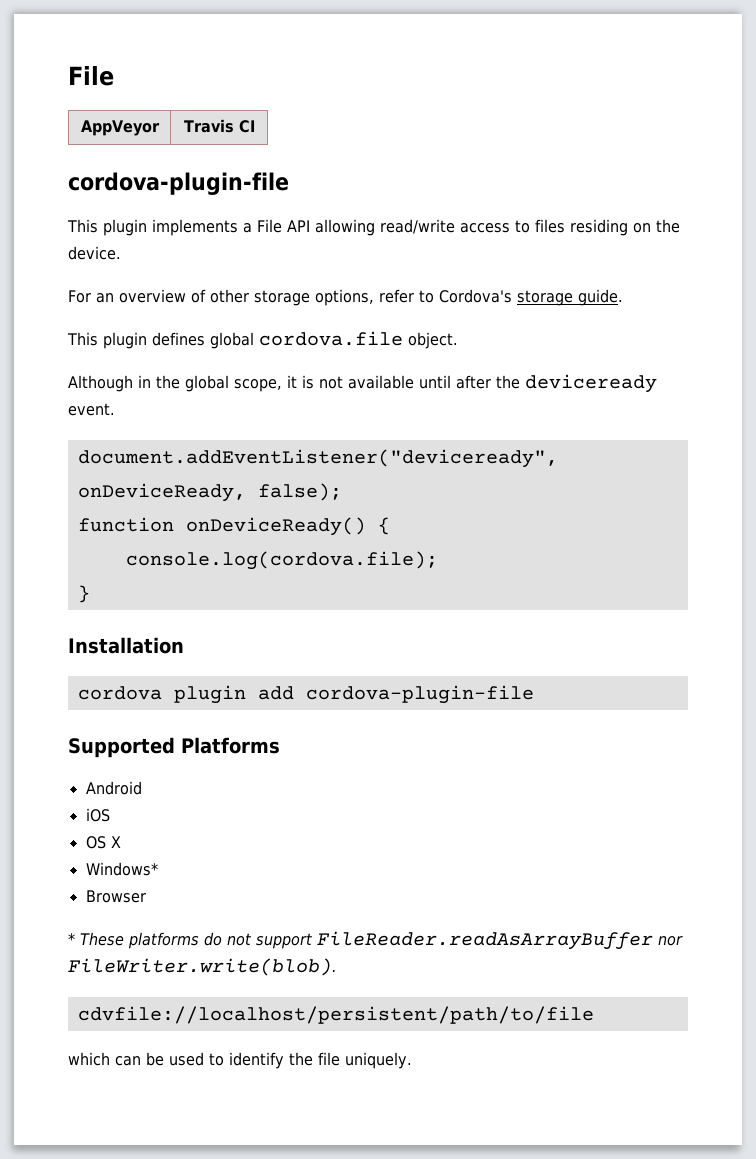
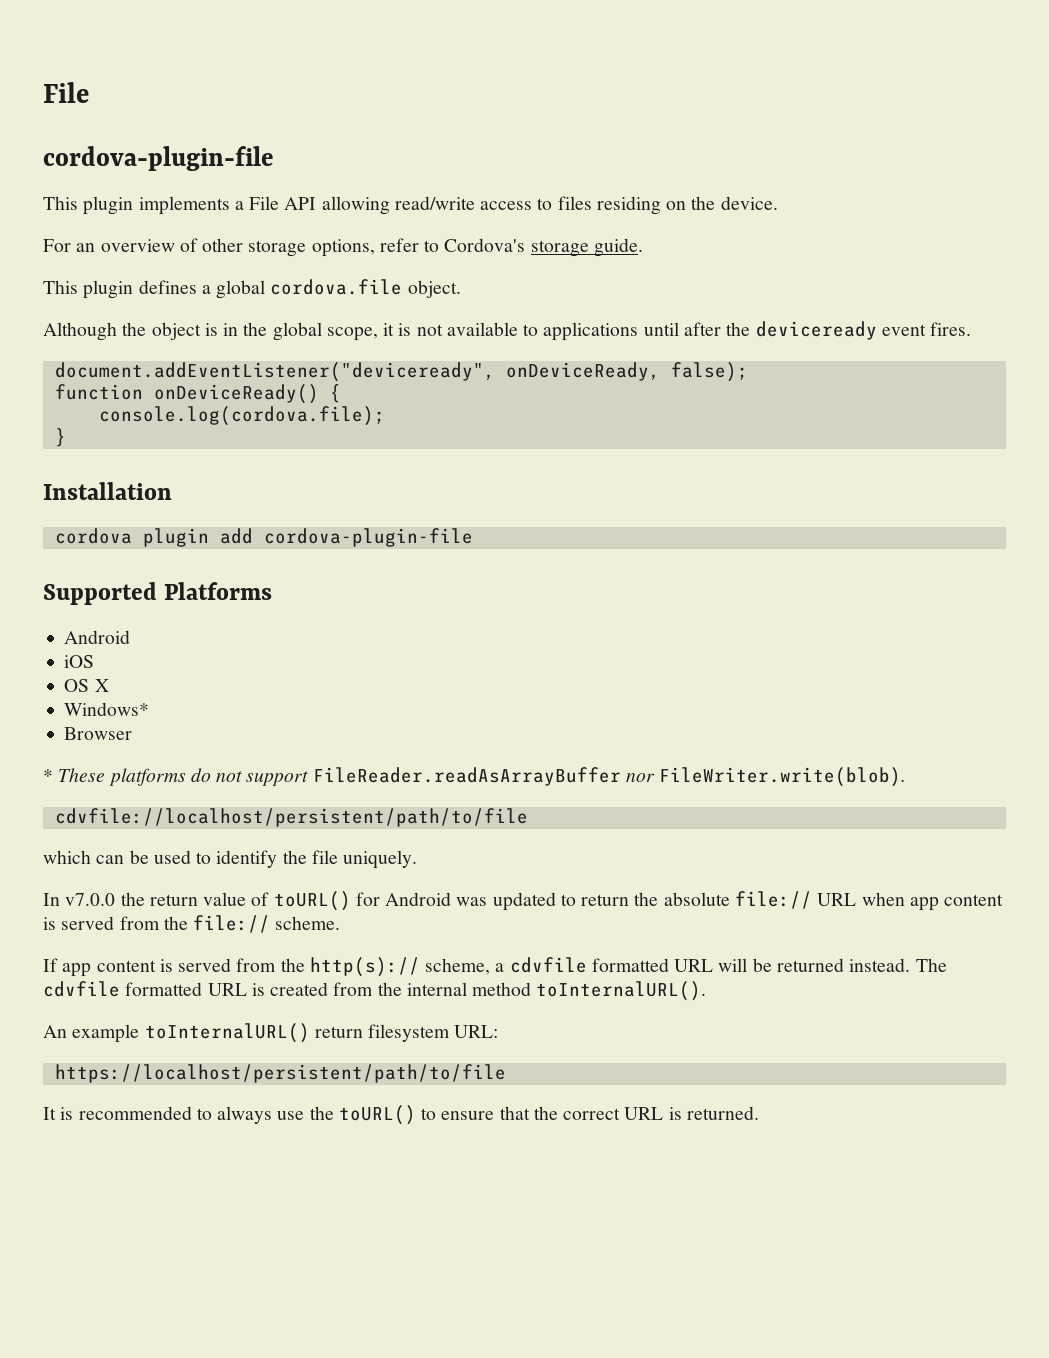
[68,66,114,86] [80,120,160,136] [183,119,255,133] File // AppVeyor | Travis CI -> [43,82,89,103] File
(205, 339) none -> [201,285,211,294] a
(133, 383) none -> [122,322,218,340] the object is
(414, 382) none -> [523,322,639,341] to applications
[68,403,115,416] event. -> [881,322,972,336] event fires.
(412, 1060) none -> [43,891,1004,911] [43,915,341,933] [43,957,947,977] [43,981,707,1001] [43,1023,499,1043] [54,1064,506,1083] [43,1105,759,1125] // In v7.0.0 the return value of toURL() for Android was updated to return the absolute file:// URL when app content is served from the file:// scheme. // If app content is served from the http(s):// scheme, a cdvfile formatted URL will be returned instead. The cdvfile formatted URL is created from the internal method toInternalURL(). // An example toInternalURL() return filesystem URL: // https://localhost/persistent/path/to/file // It is recommended to always use the toURL() to ensure that the correct URL is returned.

